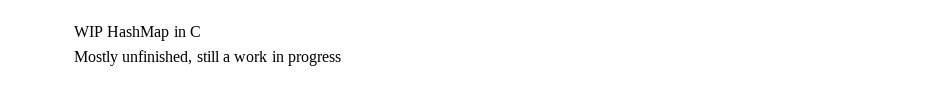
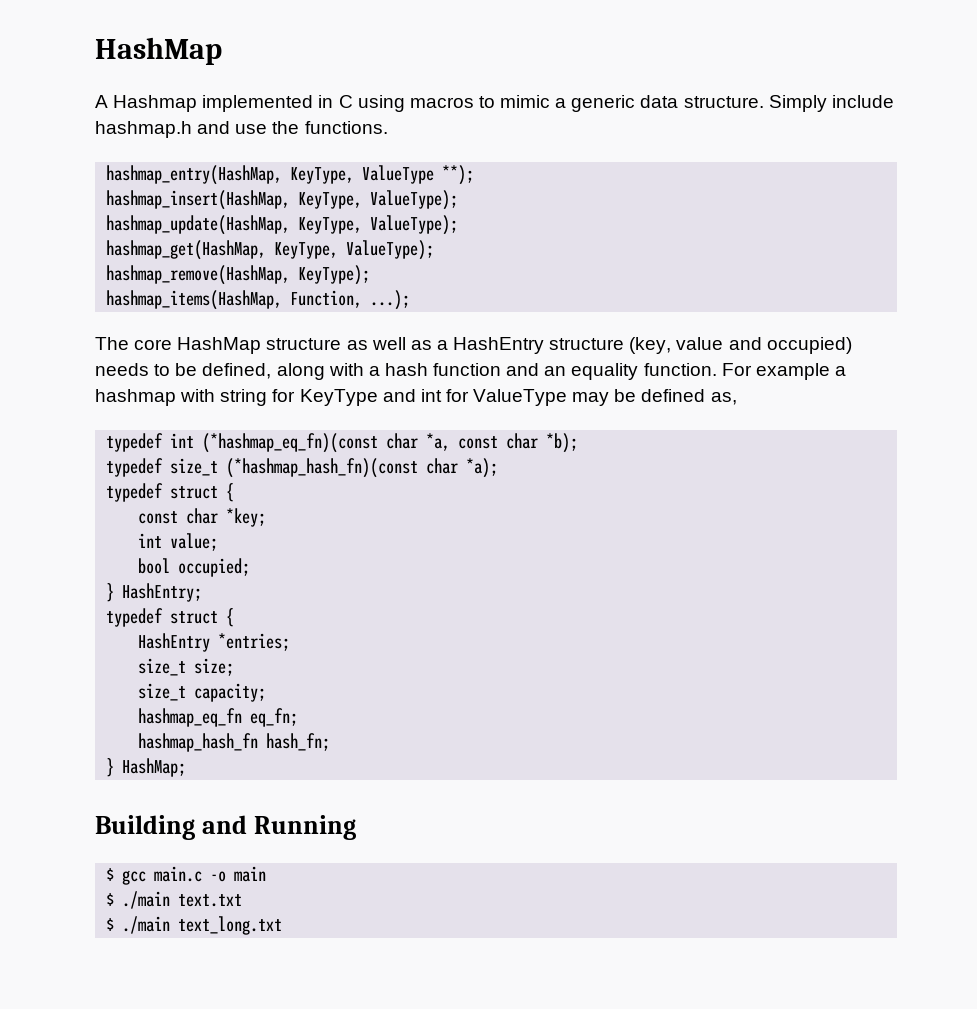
[74,26,170,41] WIP HashMap -> [95,37,222,65] [95,95,314,112] HashMap // A Hashmap implemented
[74,50,341,66] // Mostly unfinished, still a work in progress -> [357,95,894,112] [95,121,388,138] [106,165,475,185] [106,190,459,210] [106,215,459,235] [106,240,435,260] [106,265,371,285] [106,290,411,310] [95,337,852,354] [95,363,846,380] [95,389,737,406] [106,433,579,453] [106,458,499,478] [106,483,235,502] [138,508,267,527] [138,533,219,551] [138,558,251,577] [106,583,203,602] [106,608,235,627] [138,633,291,652] [138,658,235,676] [138,683,267,702] [138,708,299,727] [138,733,331,752] [106,758,187,777] [95,815,357,840] [106,866,267,885] [106,891,243,909] [106,916,283,935] using macros to mimic a generic data structure. Simply include hashmap.h and use the functions. // hashmap_entry(HashMap, KeyType, ValueType **); // hashmap_insert(HashMap, KeyType, ValueType); // hashmap_update(HashMap, KeyType, ValueType); // hashmap_get(HashMap, KeyType, ValueType); // hashmap_remove(HashMap, KeyType); // hashmap_items(HashMap, Function, ...); // The core HashMap structure as well as a HashEntry structure (key, value and occupied) needs to be defined, along with a hash function and an equality function. For example a hashmap with string for KeyType and int for ValueType may be defined as, // typedef int (*hashmap_eq_fn)(const char *a, const char *b); // typedef size_t (*hashmap_hash_fn)(const char *a); // typedef struct { // const char *key; // int value; // bool occupied; // } HashEntry; // typedef struct { // HashEntry *entries; // size_t size; // size_t capacity; // hashmap_eq_fn eq_fn; // hashmap_hash_fn hash_fn; // } HashMap; // Building and Running // $ gcc main.c -o main // $ ./main text.txt // $ ./main text_long.txt

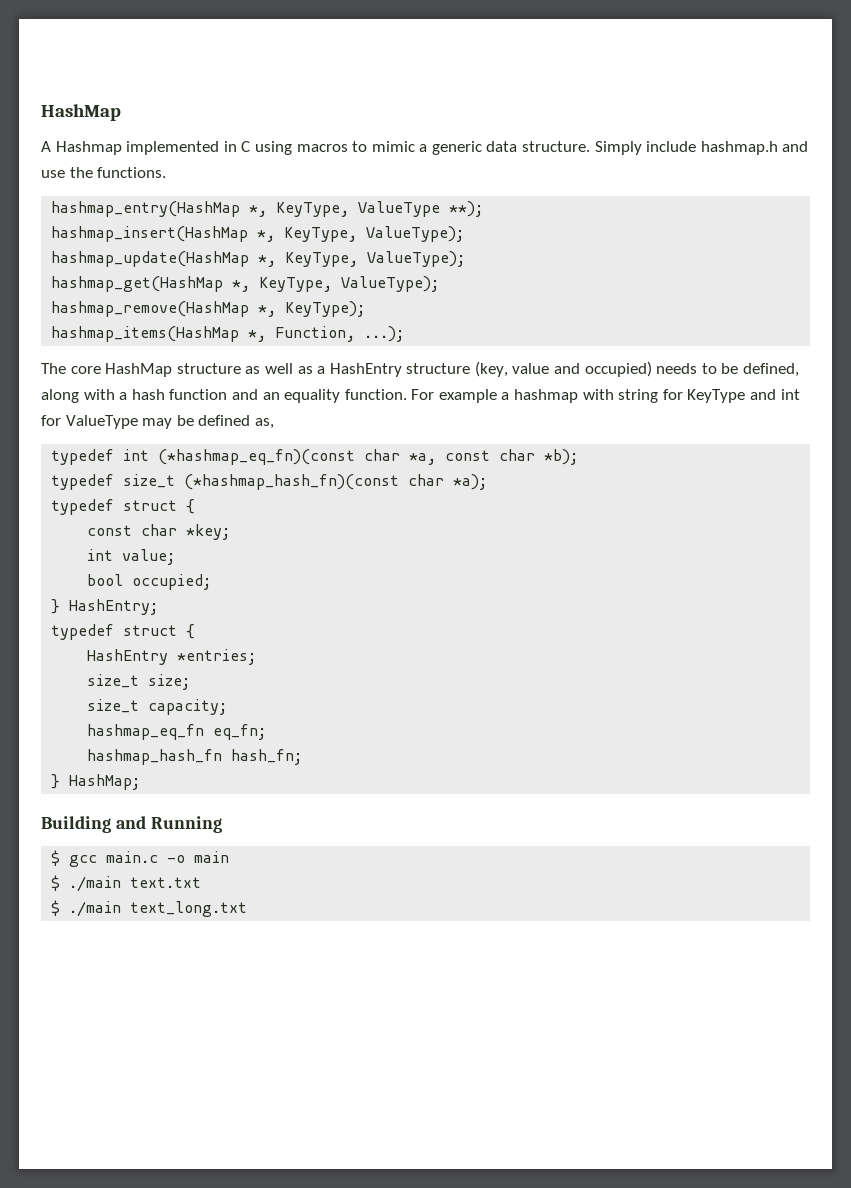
[106,165,283,185] hashmap_entry(HashMap, -> [51,201,268,217] hashmap_entry(HashMap *,
[106,190,459,210] [106,215,459,235] [106,240,435,260] [106,265,291,285] hashmap_insert(HashMap, KeyType, ValueType); // hashmap_update(HashMap, KeyType, ValueType); // hashmap_get(HashMap, KeyType, ValueType); // hashmap_remove(HashMap, -> [51,226,465,242] [51,251,466,267] [51,276,440,292] [51,301,277,317] hashmap_insert(HashMap *, KeyType, ValueType); // hashmap_update(HashMap *, KeyType, ValueType); // hashmap_get(HashMap *, KeyType, ValueType); // hashmap_remove(HashMap *,
[106,290,283,310] hashmap_items(HashMap, -> [51,326,267,342] hashmap_items(HashMap *,

